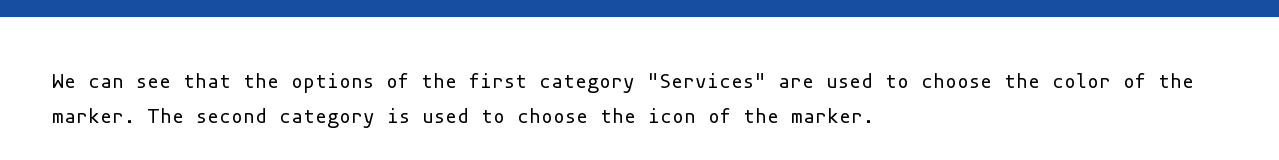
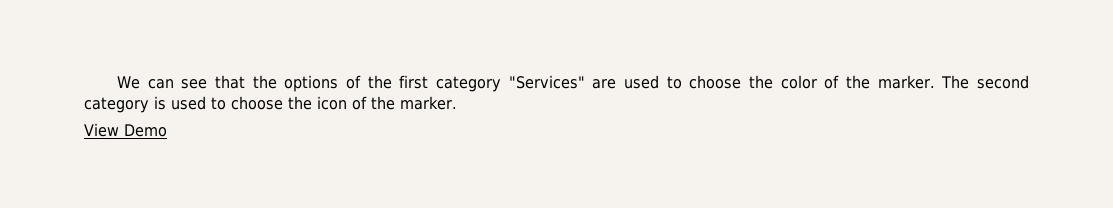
(874, 115) none -> [84,123,167,137] // View Demo

